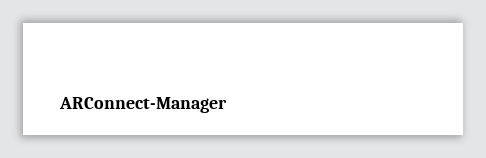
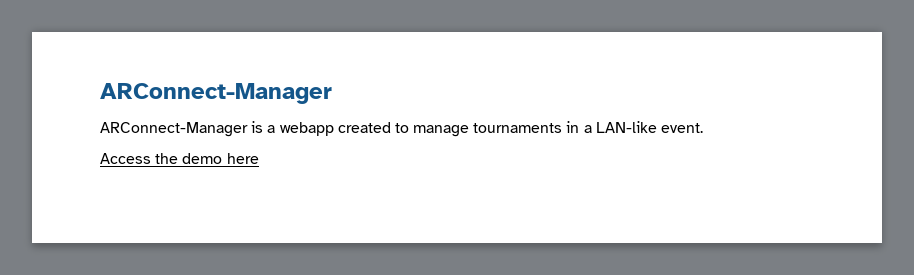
[59,97,227,113] ARConnect-Manager -> [100,83,332,104] [100,121,704,137] [100,153,259,164] ARConnect-Manager // ARConnect-Manager is a webapp created to manage tournaments in a LAN-like event. // Access the demo here

